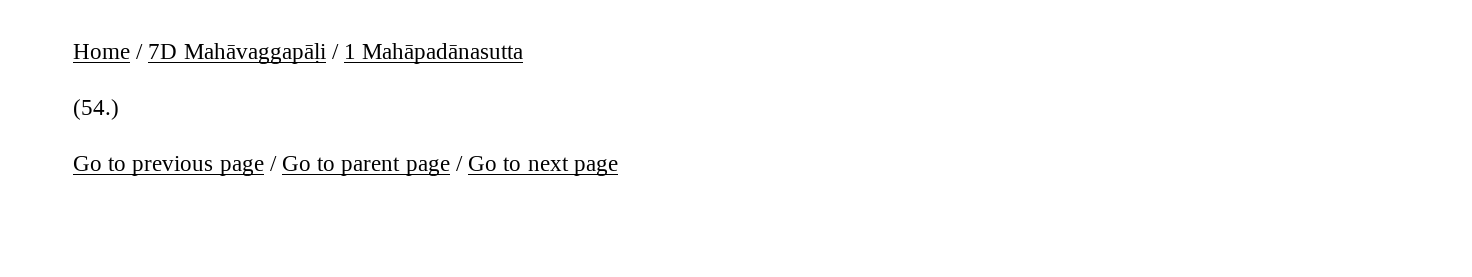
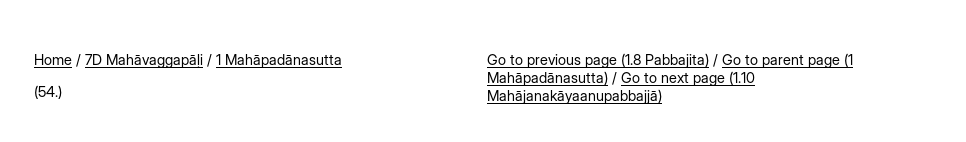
(264, 167) none -> [621,53,709,68] (1.8 Pabbajita)
(450, 167) none -> [844,53,853,67] [487,71,608,86] (1 Mahāpadānasutta)
(618, 167) none -> [729,71,755,85] [487,89,662,104] (1.10 Mahājanakāyaanupabbajjā)

